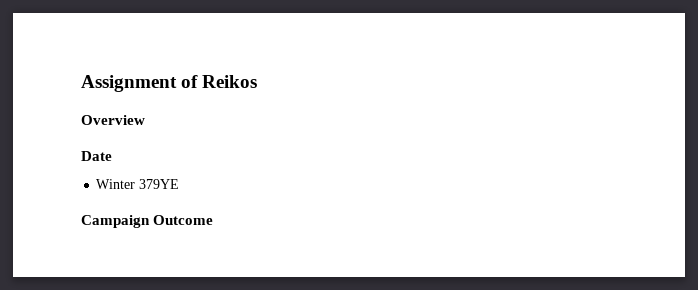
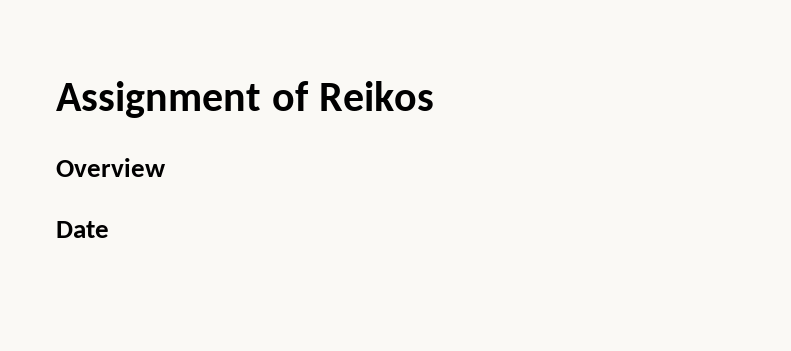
[96,179,180,189] [81,215,214,228] // Winter 379YE // Campaign Outcome -> (109, 229) none

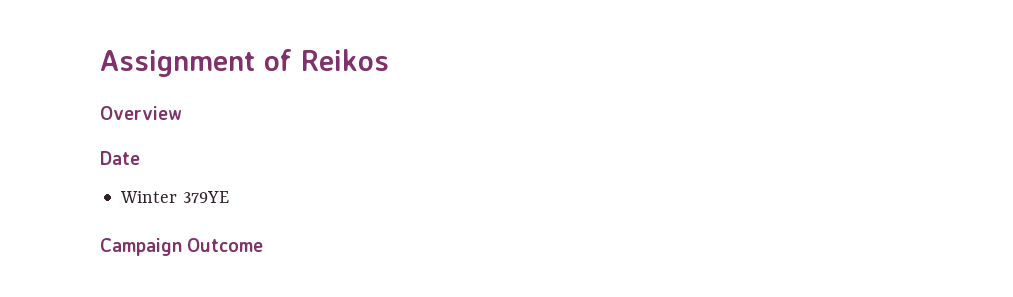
(109, 229) none -> [120,191,229,203] [100,238,264,256] // Winter 379YE // Campaign Outcome

